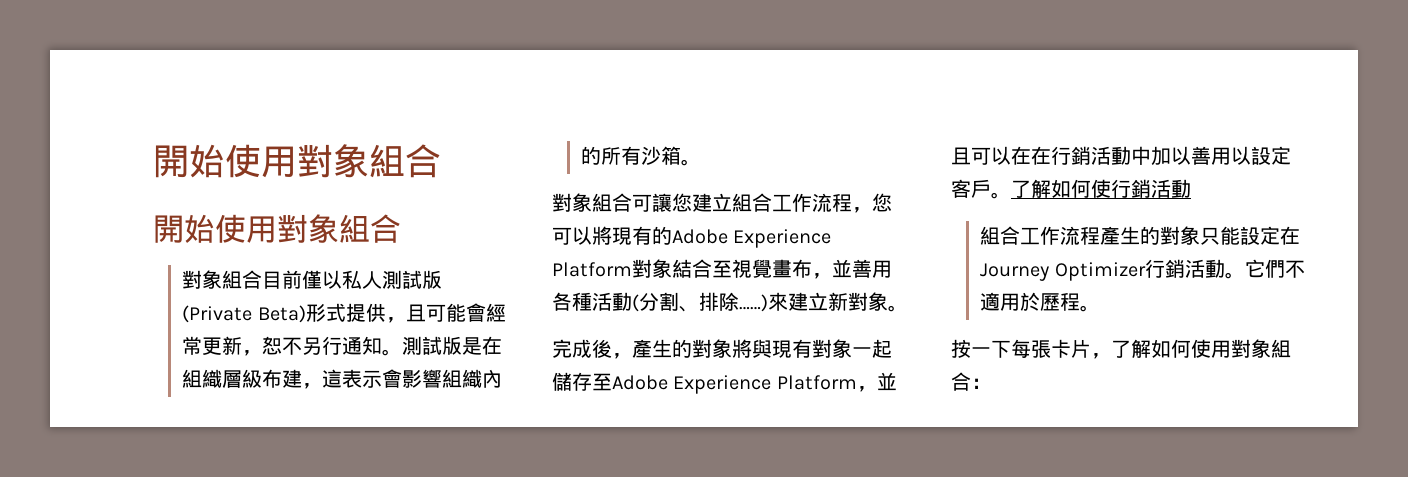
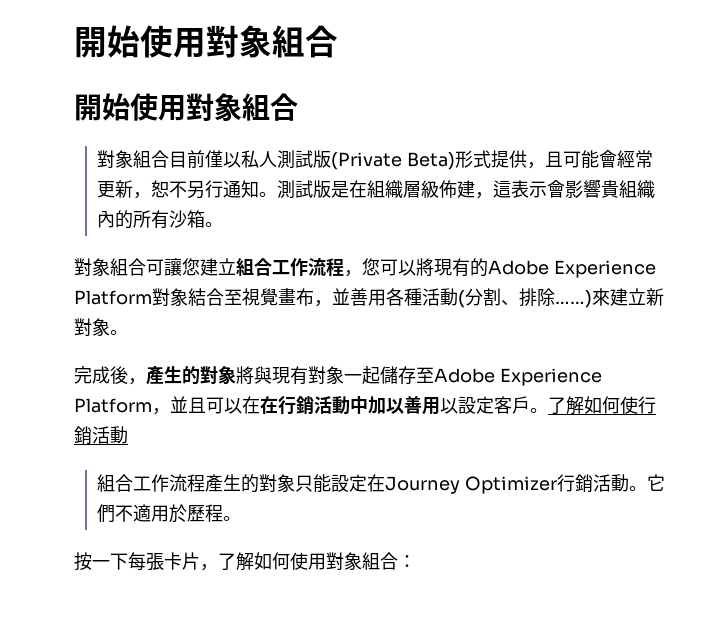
[262,369,283,388] 布 -> [439,180,458,198] 佈
(443, 378) none -> [601,180,620,198] 貴

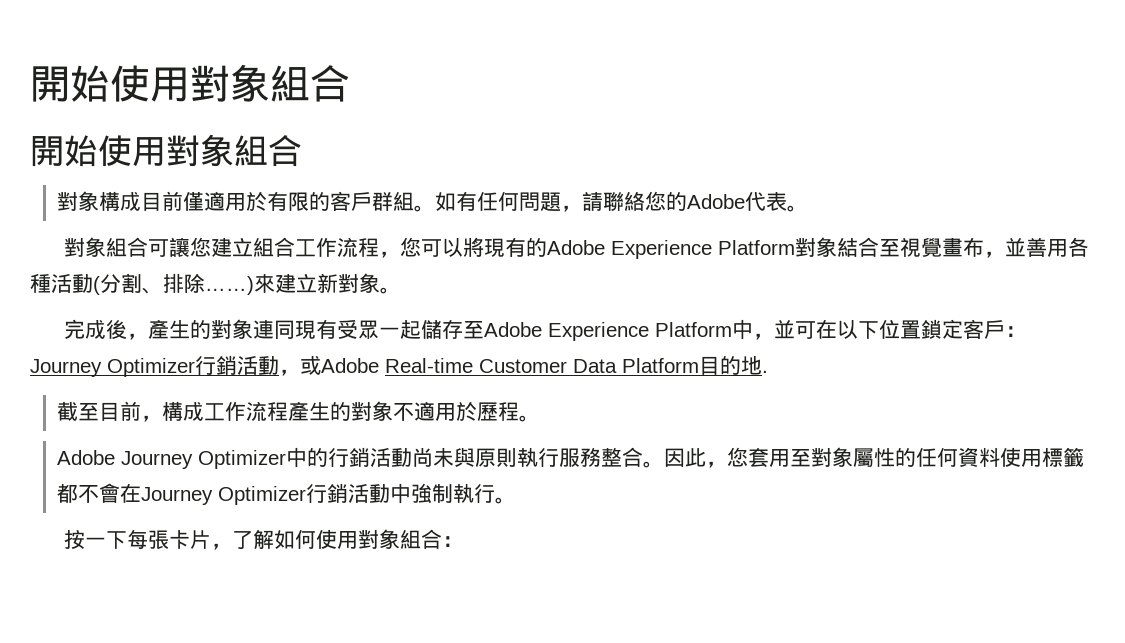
[133,150,654,170] [97,180,656,199] [97,210,206,229] 組合目前僅以私人測試版(Private Beta)形式提供，且可能會經常更新，恕不另行通知。測試版是在組織層級佈建，這表示會影響貴組織內的所有沙箱 -> [99,191,788,212] 構成目前僅適用於有限的客戶群組。如有任何問題，請聯絡您的Adobe代表
[236,366,344,385] 將與現有對象 -> [252,319,379,340] 連同現有受眾
[152,396,656,415] [74,426,128,444] [97,474,134,492] ，並且可以在在行銷活動中加以善用以設定客戶。了解如何使行銷活動 // 組合 -> [731,319,1026,340] [30,355,768,377] [57,401,205,422] 中，並可在以下位置鎖定客戶：Journey Optimizer行銷活動，或Adobe Real-time Customer Data Platform目的地. // 截至目前，構成
[295,474,368,493] 只能設定 -> [393,401,541,422] [57,447,1085,469] [57,483,121,503] 不適用於歷程。 // Adobe Journey Optimizer中的行銷活動尚未與原則執行服務整合。因此，您套用至對象屬性的任何資料使用標籤都不會
[629,474,666,491] [97,504,224,523] 。它們不適用於歷程 -> [390,483,496,504] 中強制執行

